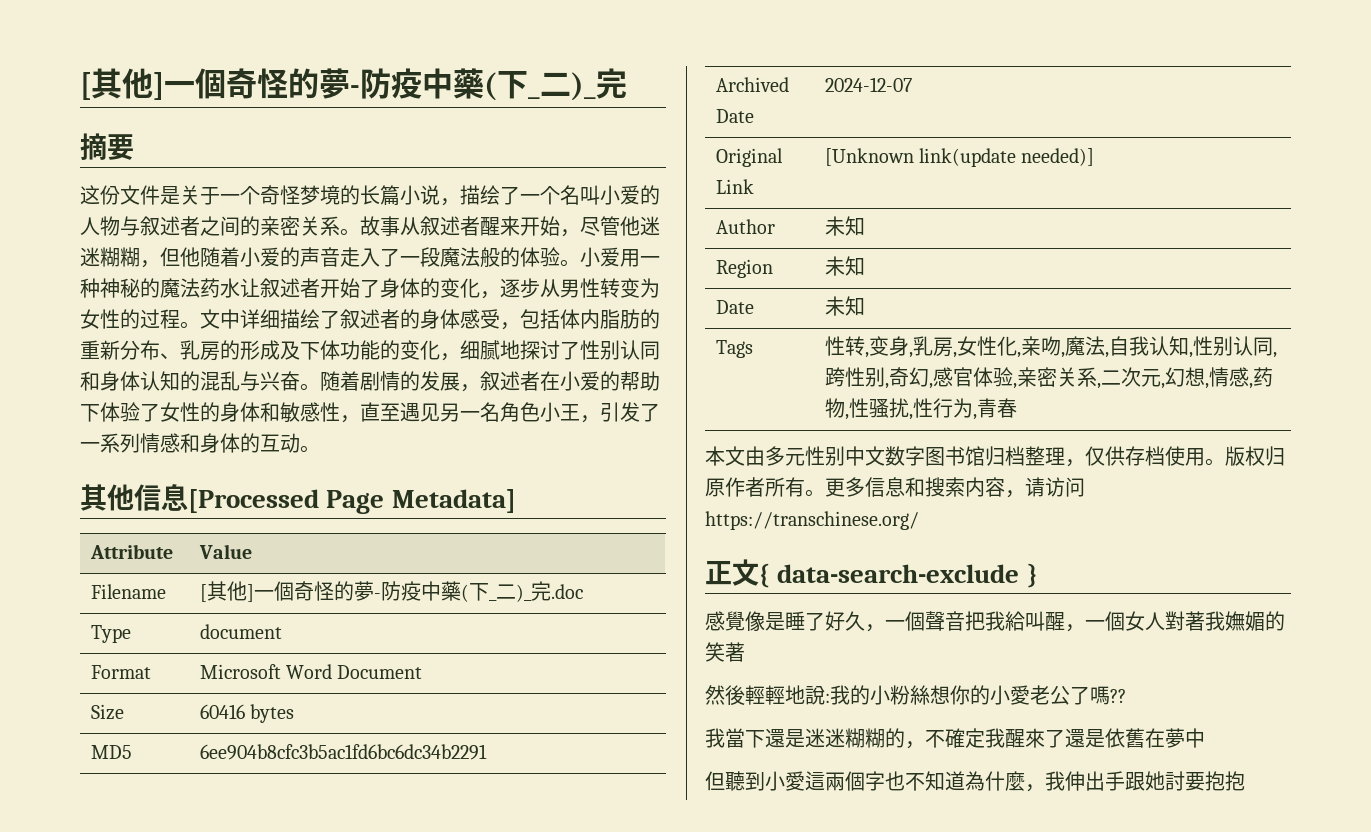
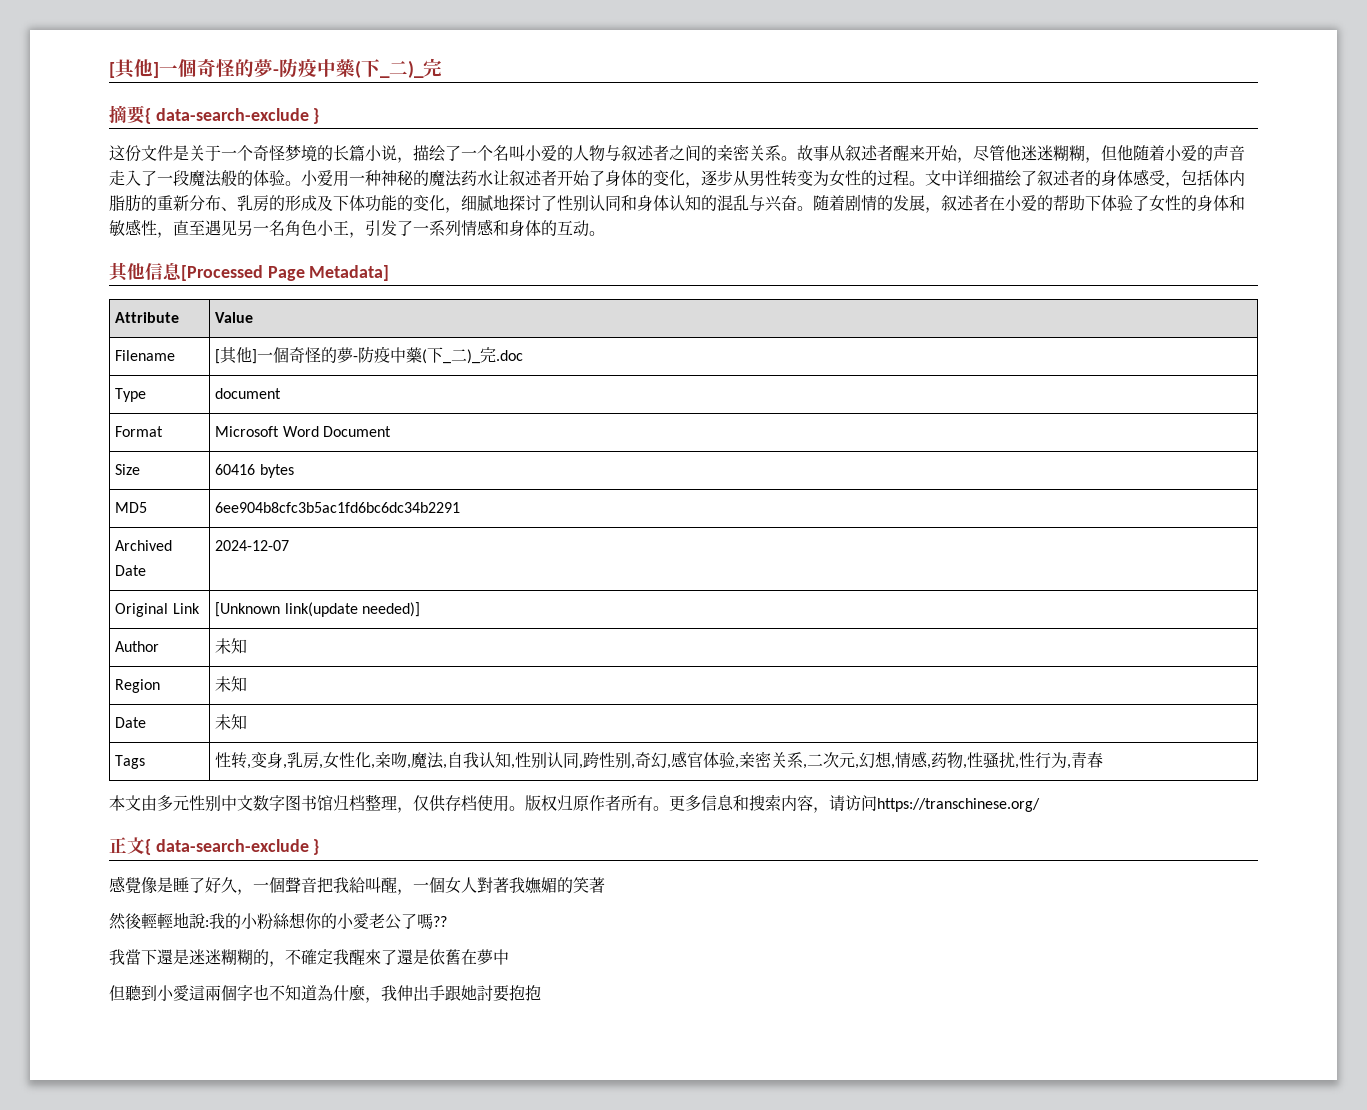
(134, 147) none -> [145,108,320,124] { data-search-exclude }

